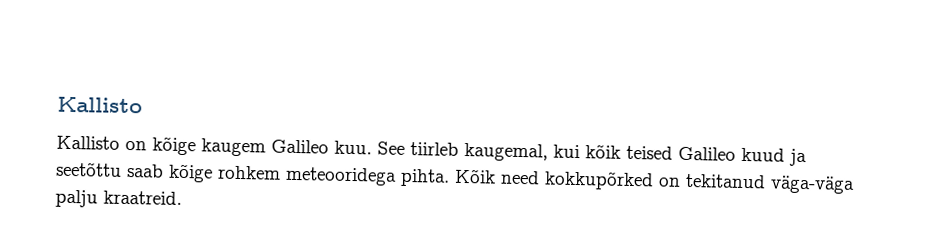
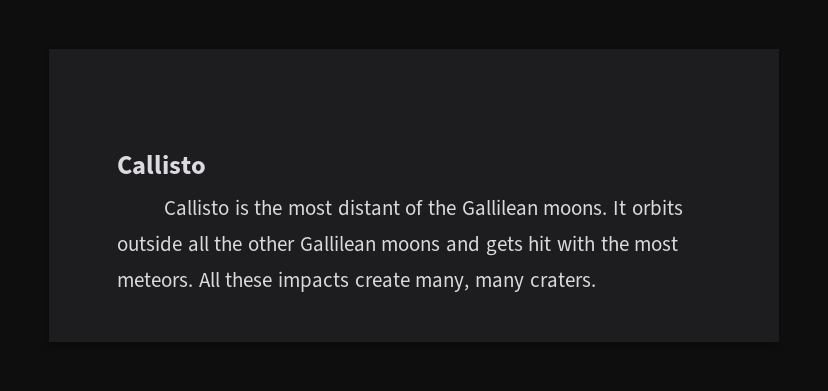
[57,96,143,114] [56,135,807,167] [56,161,855,194] [55,189,182,208] Kallisto // Kallisto on kõige kaugem Galileo kuu. See tiirleb kaugemal, kui kõik teised Galileo kuud ja seetõttu saab kõige rohkem meteooridega pihta. Kõik need kokkupõrked on tekitanud väga-väga palju kraatreid. -> [117,155,206,175] [163,199,683,216] [117,235,679,256] [117,271,596,292] Callisto // Callisto is the most distant of the Gallilean moons. It orbits outside all the other Gallilean moons and gets hit with the most meteors. All these impacts create many, many craters.

